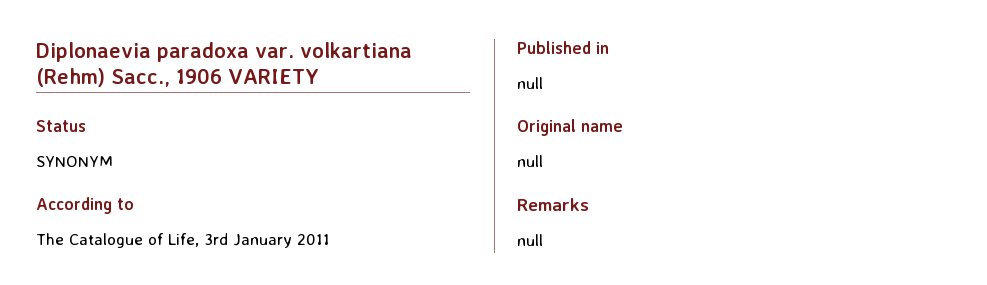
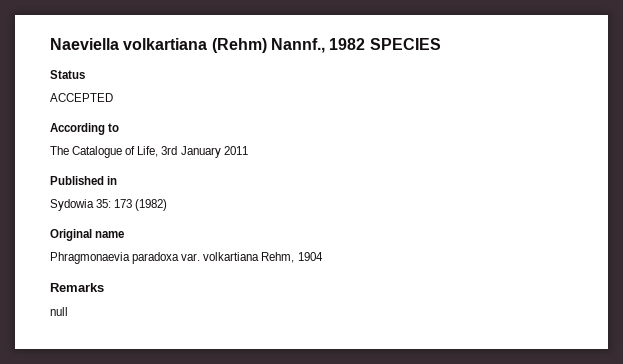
[36,42,412,62] [36,68,319,87] Diplonaevia paradoxa var. volkartiana (Rehm) Sacc., 1906 VARIETY -> [50,38,441,53] Naeviella volkartiana (Rehm) Nannf., 1982 SPECIES
[36,156,113,167] SYNONYM -> [50,93,113,102] ACCEPTED
[517,77,543,89] [517,119,623,136] [517,155,543,167] null // Original name // null -> [50,199,168,211] [50,229,125,241] [50,252,323,264] Sydowia 35: 173 (1982) // Original name // Phragmonaevia paradoxa var. volkartiana Rehm, 1904

